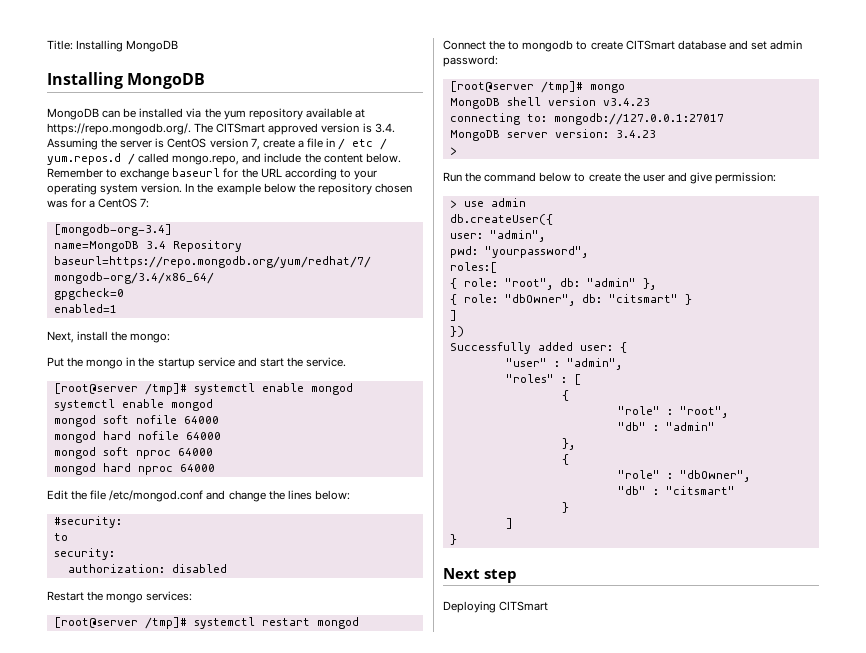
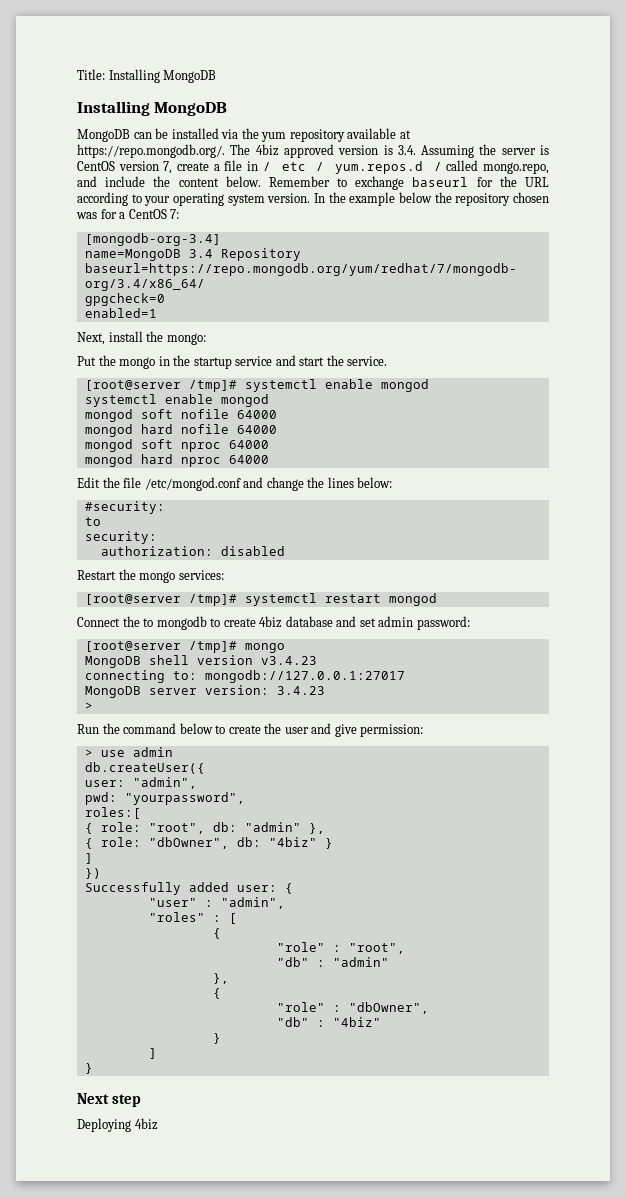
[216,123,266,133] CITSmart -> [255,144,279,156] 4biz
[625,40,675,50] CITSmart -> [259,616,283,628] 4biz
[608,294,678,303] "citsmart" -> [268,837,317,847] "4biz"
[665,486,735,495] "citsmart" -> [332,1017,381,1027] "4biz"
[499,601,549,611] CITSmart -> [134,1118,158,1130] 4biz

